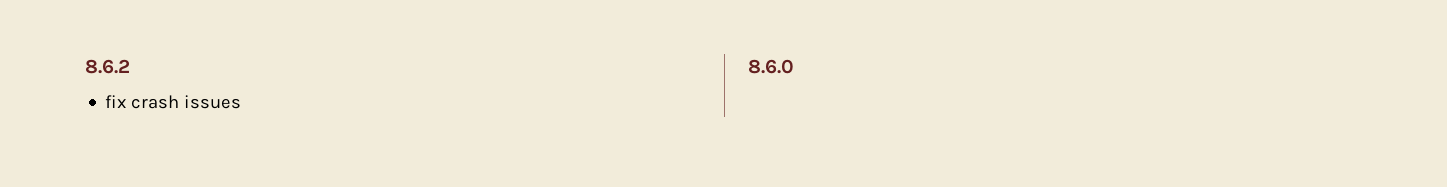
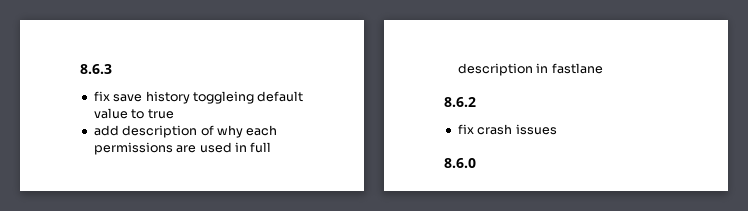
(85, 66) none -> [80,64,112,74] [93,91,304,104] [93,108,174,119] [93,125,278,138] [93,142,272,155] [457,63,603,76] 8.6.3 // fix save history toggleing default value to true // add description of why each permissions are used in full description in fastlane //

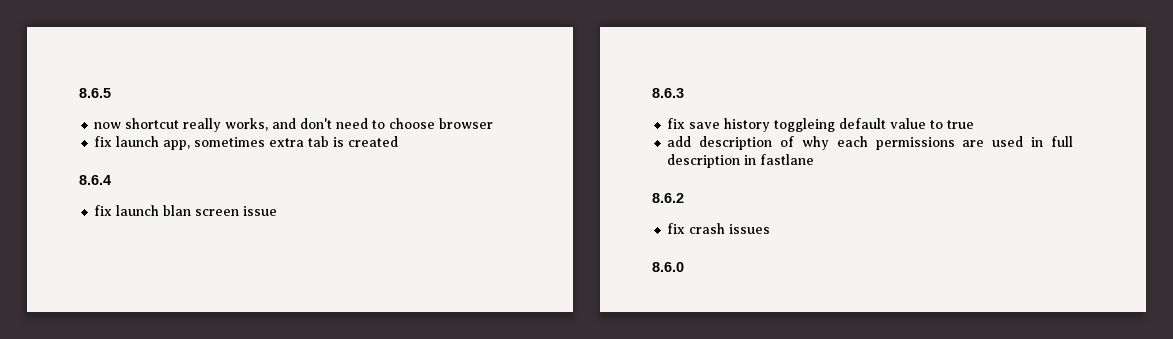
(80, 69) none -> [79,88,111,98] [94,118,494,132] [94,136,399,150] [79,175,111,185] [94,205,278,216] 8.6.5 // now shortcut really works, and don't need to choose browser // fix launch app, sometimes extra tab is created // 8.6.4 // fix launch blan screen issue //

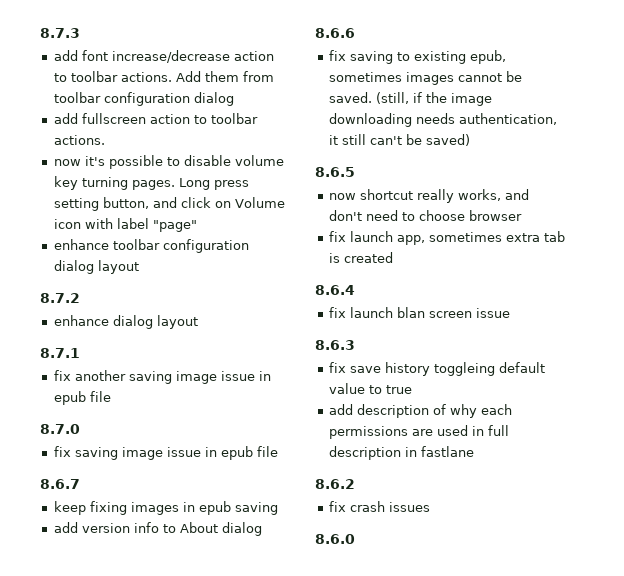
(79, 93) none -> [40,28,80,38] [53,50,274,63] [53,71,274,82] [53,92,234,106] [53,113,258,124] [53,135,105,145] [53,155,284,169] [53,176,249,190] [53,197,285,211] [53,218,197,232] [53,239,249,253] [53,260,139,274] [40,293,80,303] [53,315,198,329] [40,348,80,358] [53,370,271,384] [53,391,111,405] [40,424,80,434] [53,446,278,460] [40,479,80,489] [53,501,278,515] [53,522,262,536] [315,28,355,38] [328,50,506,64] [328,71,522,85] [328,92,492,106] [328,113,557,127] [328,134,470,146] 8.7.3 // add font increase/decrease action to toolbar actions. Add them from toolbar configuration dialog // add fullscreen action to toolbar actions. // now it's possible to disable volume key turning pages. Long press setting button, and click on Volume icon with label "page" // enhance toolbar configuration dialog layout // 8.7.2 // enhance dialog layout // 8.7.1 // fix another saving image issue in epub file // 8.7.0 // fix saving image issue in epub file // 8.6.7 // keep fixing images in epub saving // add version info to About dialog // 8.6.6 // fix saving to existing epub, sometimes images cannot be saved. (still, if the image downloading needs authentication, it still can't be saved) //

